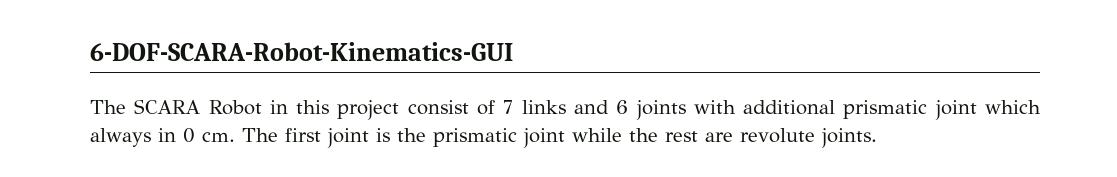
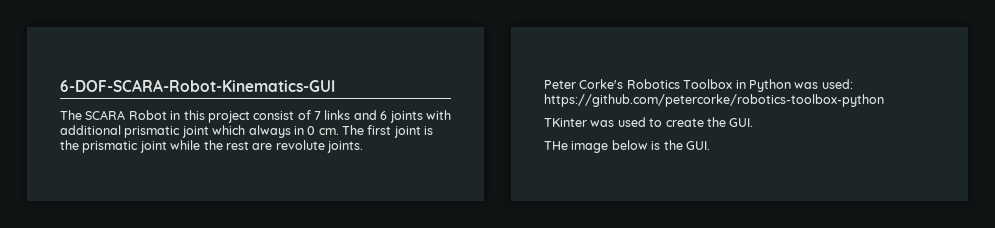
(877, 138) none -> [544,79,853,92] [544,94,884,107] [544,117,754,127] [544,140,710,153] // Peter Corke's Robotics Toolbox in Python was used: https://github.com/petercorke/robotics-toolbox-python // TKinter was used to create the GUI. // THe image below is the GUI.

